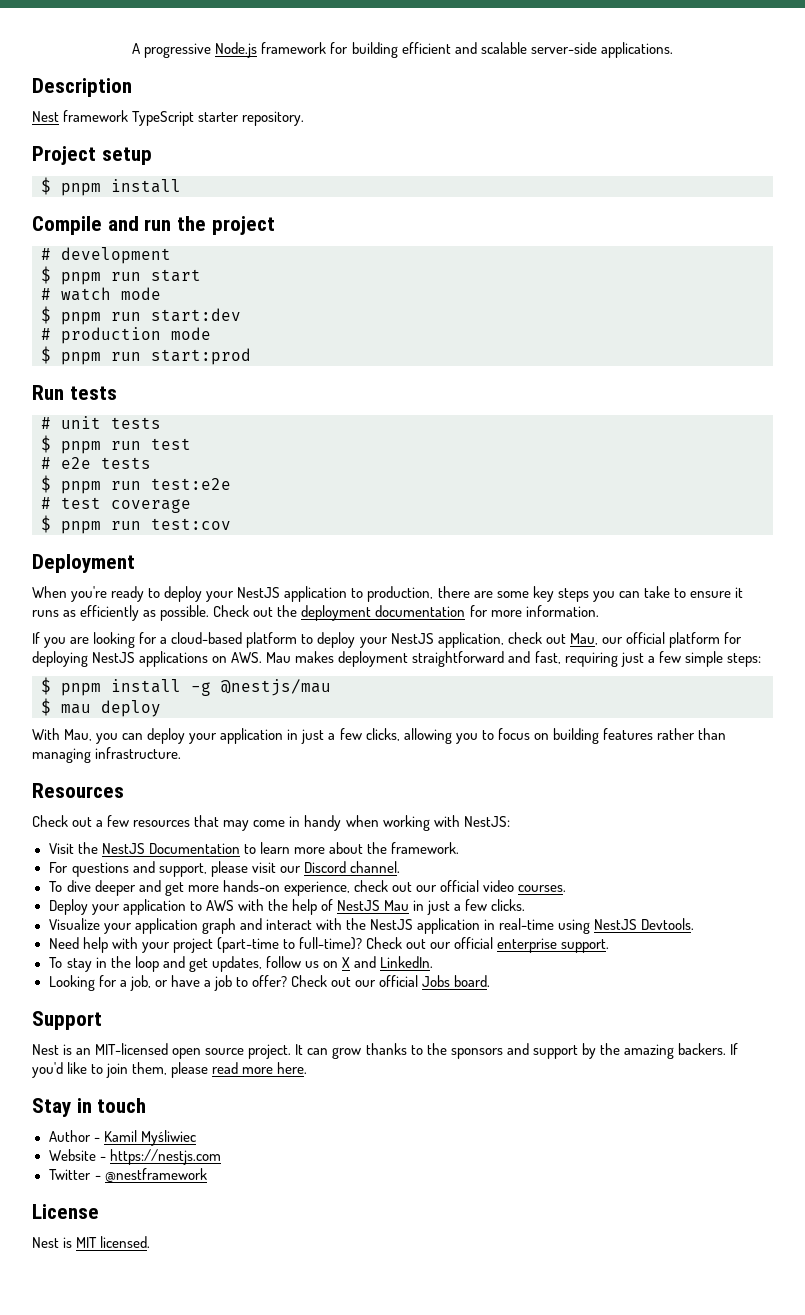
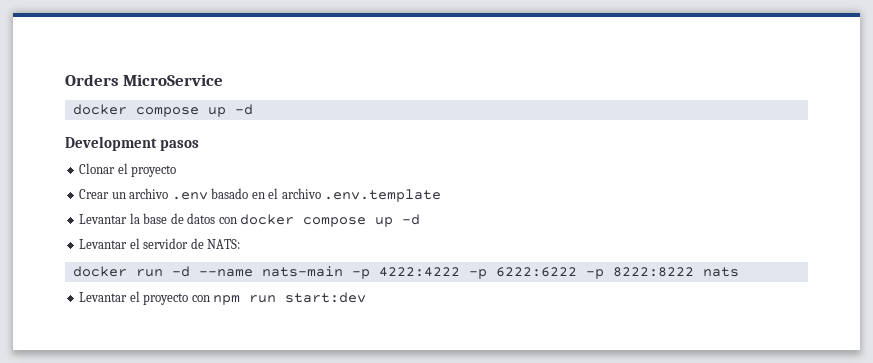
[132,42,673,58] [32,78,132,97] [32,110,305,126] [32,146,152,165] [41,177,181,196] [32,216,275,235] [41,247,171,264] [41,266,201,285] [41,287,161,301] [41,306,241,325] [41,327,211,344] [41,346,251,365] [32,385,117,400] [41,416,161,429] [41,435,191,454] [41,457,151,469] [41,475,231,494] [41,497,191,513] [41,515,231,534] [32,554,135,573] [32,586,743,602] [32,605,599,621] [32,632,742,648] [32,651,761,667] [41,677,331,696] [41,698,161,717] [32,728,726,744] [32,747,182,763] [32,783,124,798] [32,815,510,831] [48,842,459,854] [48,861,400,877] [48,880,567,896] [48,899,526,915] [48,918,695,934] [48,937,610,953] [48,956,434,972] [48,975,491,991] [32,1011,102,1030] [32,1043,738,1059] [32,1062,308,1078] [32,1098,147,1117] [48,1130,196,1146] [48,1149,221,1165] [48,1168,207,1182] [32,1204,99,1219] [32,1236,151,1248] A progressive Node.js framework for building efficient and scalable server-side applications. // Description // Nest framework TypeScript starter repository. // Project setup // $ pnpm install // Compile and run the project // # development // $ pnpm run start // # watch mode // $ pnpm run start:dev // # production mode // $ pnpm run start:prod // Run tests // # unit tests // $ pnpm run test // # e2e tests // $ pnpm run test:e2e // # test coverage // $ pnpm run test:cov // Deployment // When you're ready to deploy your NestJS application to production, there are some key steps you can take to ensure it runs as efficiently as possible. Check out the deployment documentation for more information. // If you are looking for a cloud-based platform to deploy your NestJS application, check out Mau, our official platform for deploying NestJS applications on AWS. Mau makes deployment straightforward and fast, requiring just a few simple steps: // $ pnpm install -g @nestjs/mau // $ mau deploy // With Mau, you can deploy your application in just a few clicks, allowing you to focus on building features rather than managing infrastructure. // Resources // Check out a few resources that may come in handy when working with NestJS: // Visit the NestJS Documentation to learn more about the framework. // For questions and support, please visit our Discord channel. // To dive deeper and get more hands-on experience, check out our official video courses. // Deploy your application to AWS with the help of NestJS Mau in just a few clicks. // Visualize your application graph and interact with the NestJS application in real-time using NestJS Devtools. // Need help with your project (part-time to full-time)? Check out our official enterprise support. // To stay in the loop and get updates, follow us on X and LinkedIn. // Looking for a job, or have a job to offer? Check out our official Jobs board. // Support // Nest is an MIT-licensed open source project. It can grow thanks to the sponsors and support by the amazing backers. If you'd like to join them, please read more here. // Stay in touch // Author - Kamil Myśliwiec // Website - https://nestjs.com // Twitter - @nestframework // License // Nest is MIT licensed. -> [65,74,224,86] [72,104,253,117] [65,136,200,151] [79,163,177,177] [79,188,442,202] [79,213,421,227] [79,238,241,249] [72,266,739,279] [79,291,367,305] Orders MicroService // docker compose up -d // Development pasos // Clonar el proyecto // Crear un archivo .env basado en el archivo .env.template // Levantar la base de datos con docker compose up -d // Levantar el servidor de NATS: // docker run -d --name nats-main -p 4222:4222 -p 6222:6222 -p 8222:8222 nats // Levantar el proyecto con npm run start:dev

